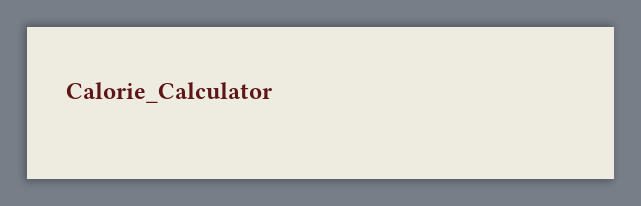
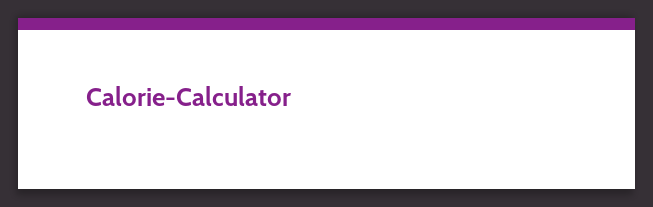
[66,82,272,103] Calorie_Calculator -> [86,86,291,106] Calorie-Calculator

